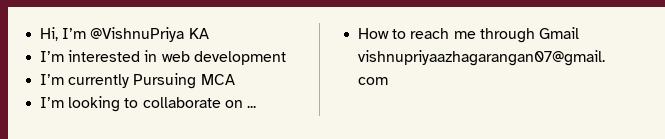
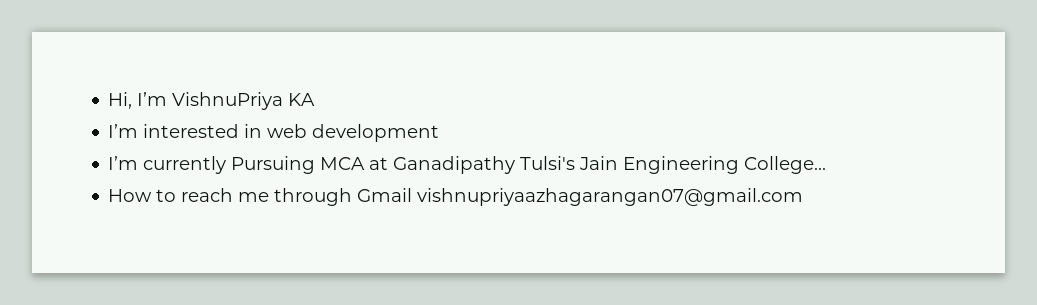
[90,27,185,42] @VishnuPriya -> [172,92,284,110] VishnuPriya
[40,96,256,112] // I’m looking to collaborate on ... -> [369,156,827,174] at Ganadipathy Tulsi's Jain Engineering College...

